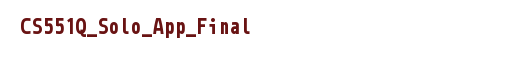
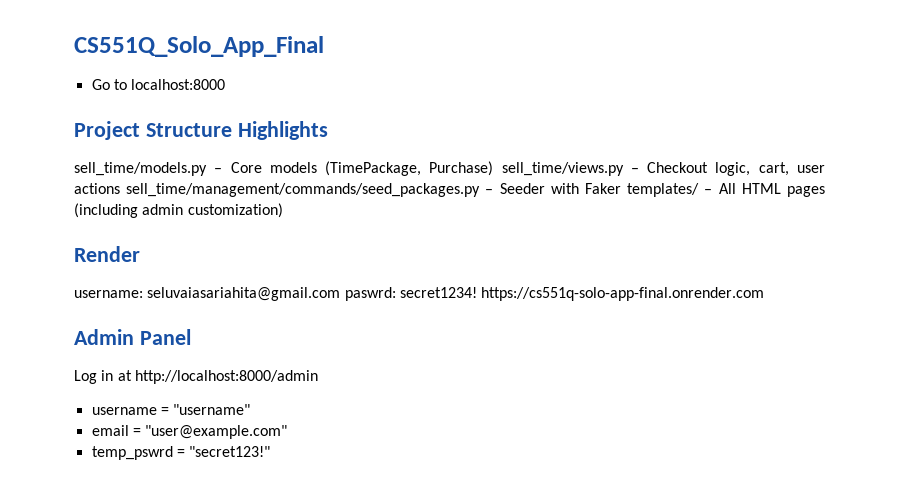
(251, 28) none -> [91,79,226,90] [74,121,328,140] [74,161,825,176] [74,183,826,197] [74,203,283,218] [74,246,140,262] [74,287,765,301] [74,329,191,345] [74,370,318,384] [91,404,251,415] [91,425,288,439] [91,446,271,460] // Go to localhost:8000 // Project Structure Highlights // sell_time/models.py – Core models (TimePackage, Purchase) sell_time/views.py – Checkout logic, cart, user actions sell_time/management/commands/seed_packages.py – Seeder with Faker templates/ – All HTML pages (including admin customization) // Render // username: seluvaiasariahita@gmail.com paswrd: secret1234! https://cs551q-solo-app-final.onrender.com // Admin Panel // Log in at http://localhost:8000/admin // username = "username" // email = "user@example.com" // temp_pswrd = "secret123!"

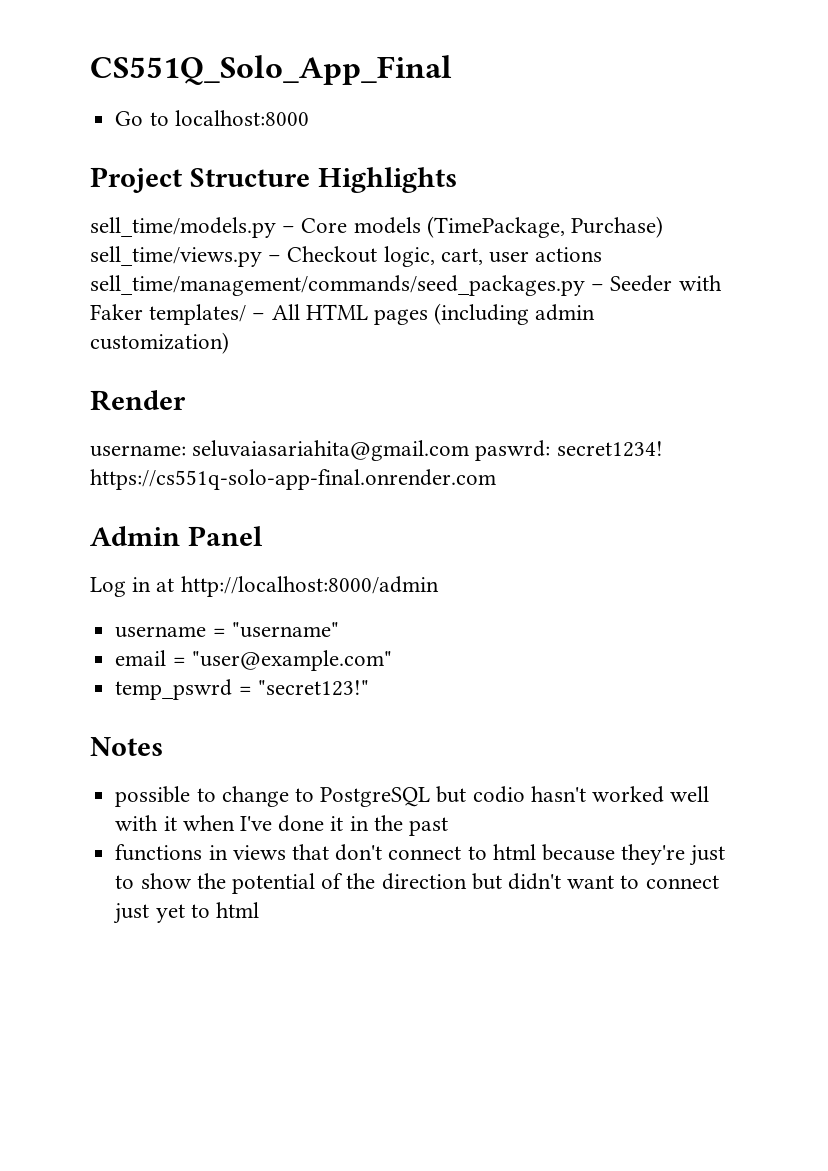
(271, 451) none -> [90,737,163,756] [115,786,710,807] [115,815,448,836] [115,844,726,866] [115,873,719,894] [113,902,259,924] // Notes // possible to change to PostgreSQL but codio hasn't worked well with it when I've done it in the past // functions in views that don't connect to html because they're just to show the potential of the direction but didn't want to connect just yet to html

